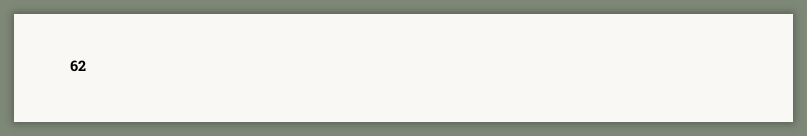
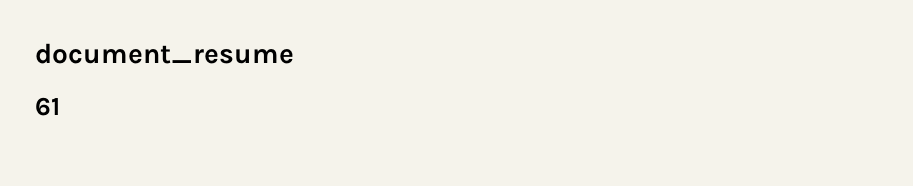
[70,60,86,72] 62 -> [35,43,294,64] [35,97,60,116] document_resume // 61

